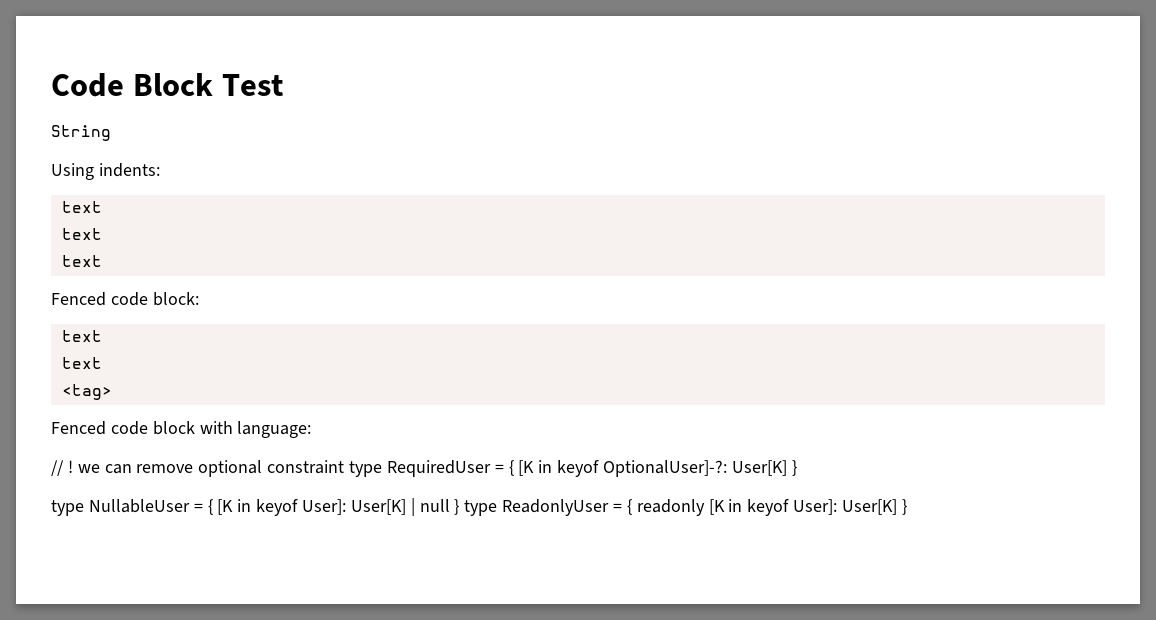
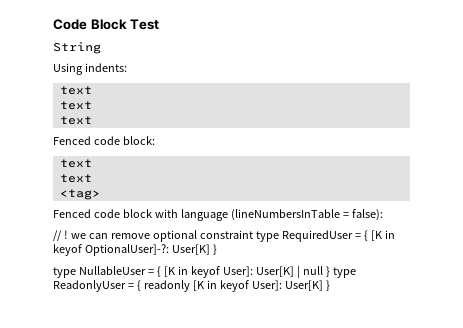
[237,421,312,438] language: -> [180,209,383,221] language (lineNumbersInTable = false):

